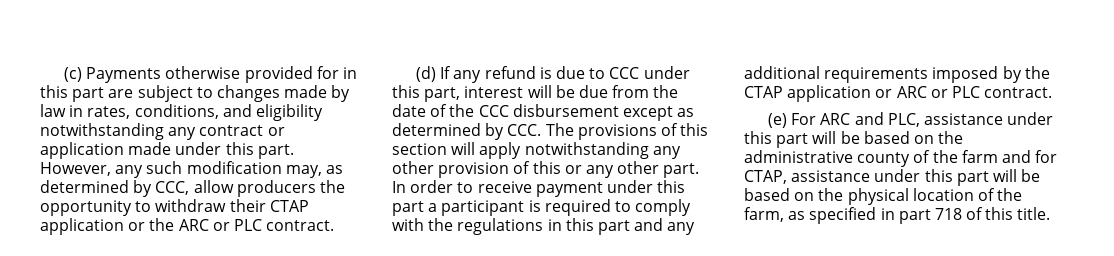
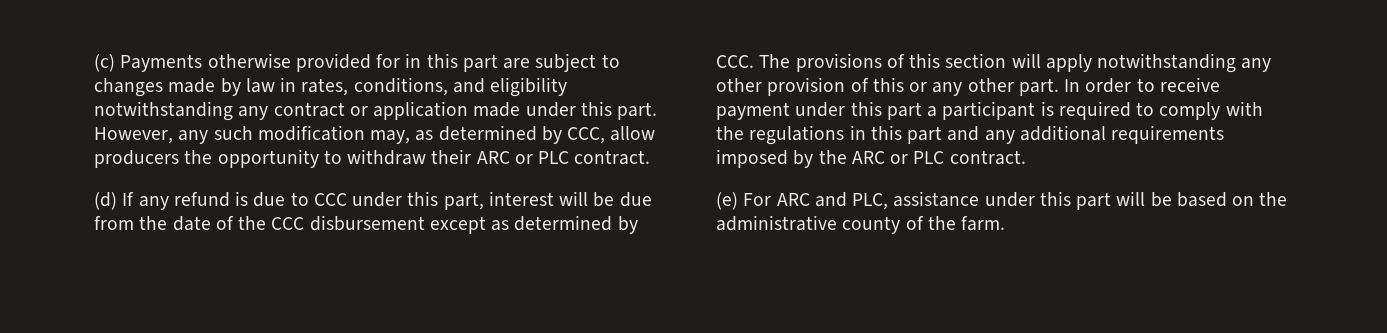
[269,200,309,212] [40,218,175,235] CTAP application or the -> (472, 156) none
[744,85,893,102] CTAP application or -> (847, 157) none
[961,150,1058,163] [744,169,1041,186] [744,188,1023,205] [744,207,1051,224] farm and for CTAP, assistance under this part will be based on the physical location of the farm, as specified in part 718 of this title. -> [961,216,1006,231] farm.

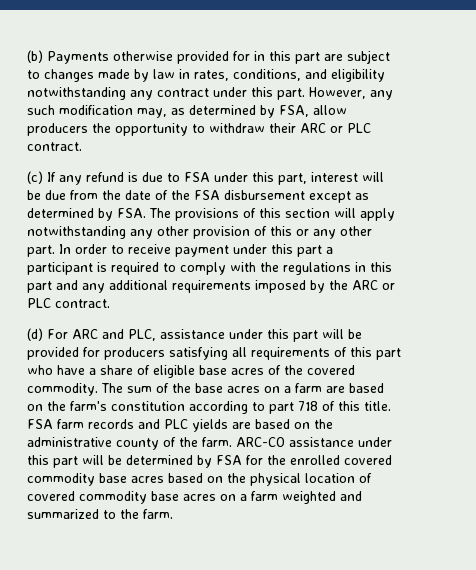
[94,54,115,72] (c) -> [27,50,43,63] (b)
[349,101,521,120] or application made -> (209, 92) none
[567,127,606,144] CCC, -> [279,105,309,117] FSA,
[94,192,117,210] (d) -> [27,171,43,184] (c)
[313,193,347,206] CCC -> [184,172,210,182] FSA
[271,217,305,230] CCC -> [194,190,220,200] FSA
[716,55,754,68] CCC. -> [117,208,146,218] FSA.
[716,192,738,210] (e) -> [27,328,43,341] (d)
(1172, 199) none -> [27,347,401,360] [27,365,355,378] [27,383,384,396] [27,401,391,414] [27,419,251,432] provided for producers satisfying all requirements of this part who have a share of eligible base acres of the covered commodity. The sum of the base acres on a farm are based on the farm's constitution according to part 718 of this title. FSA farm records and PLC yields are
(1006, 223) none -> [236,437,392,447] [27,455,392,468] [27,473,372,486] [27,491,362,504] [27,509,173,519] ARC-CO assistance under this part will be determined by FSA for the enrolled covered commodity base acres based on the physical location of covered commodity base acres on a farm weighted and summarized to the farm.

